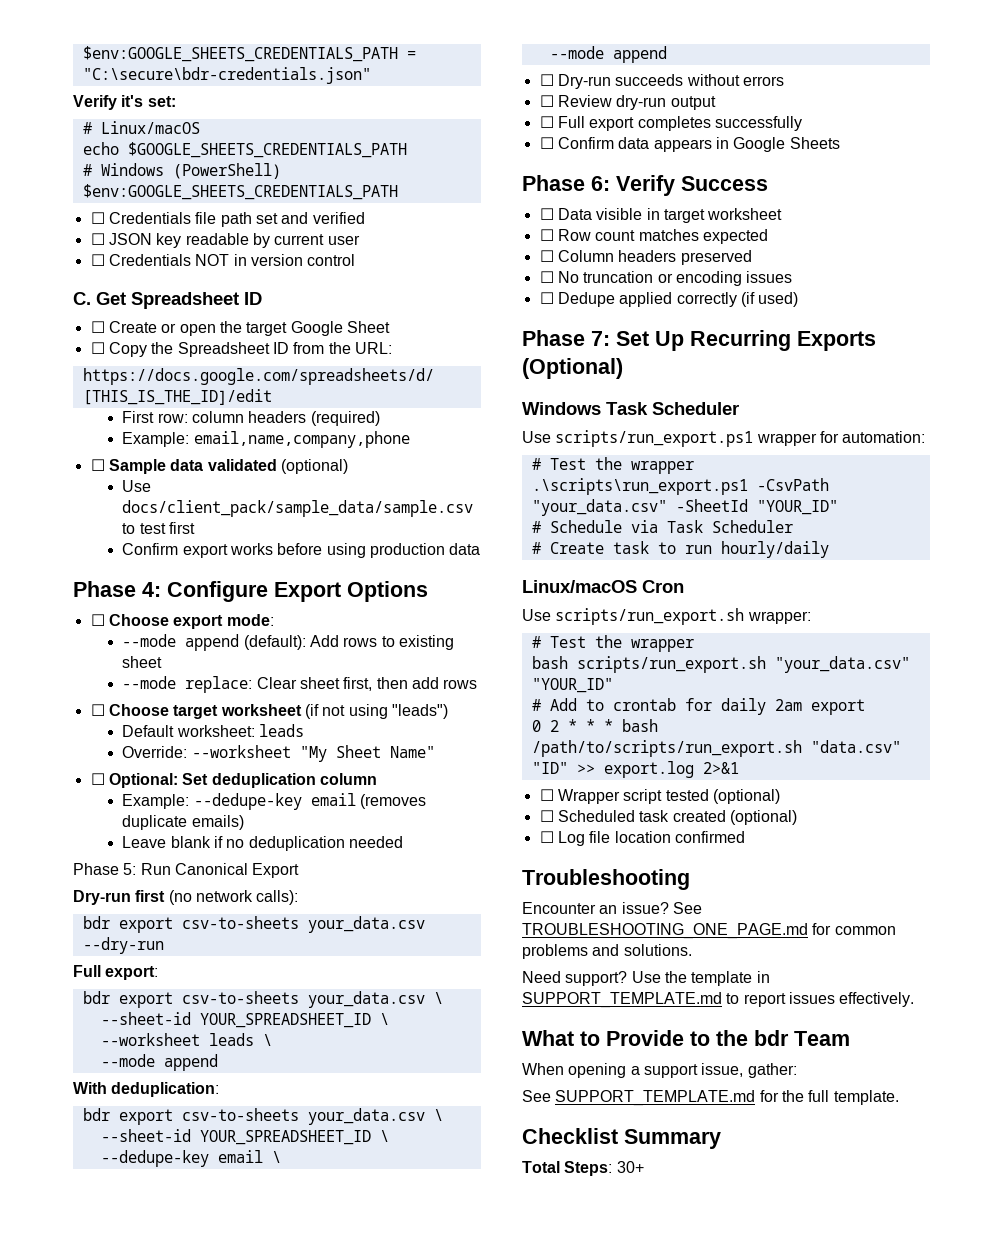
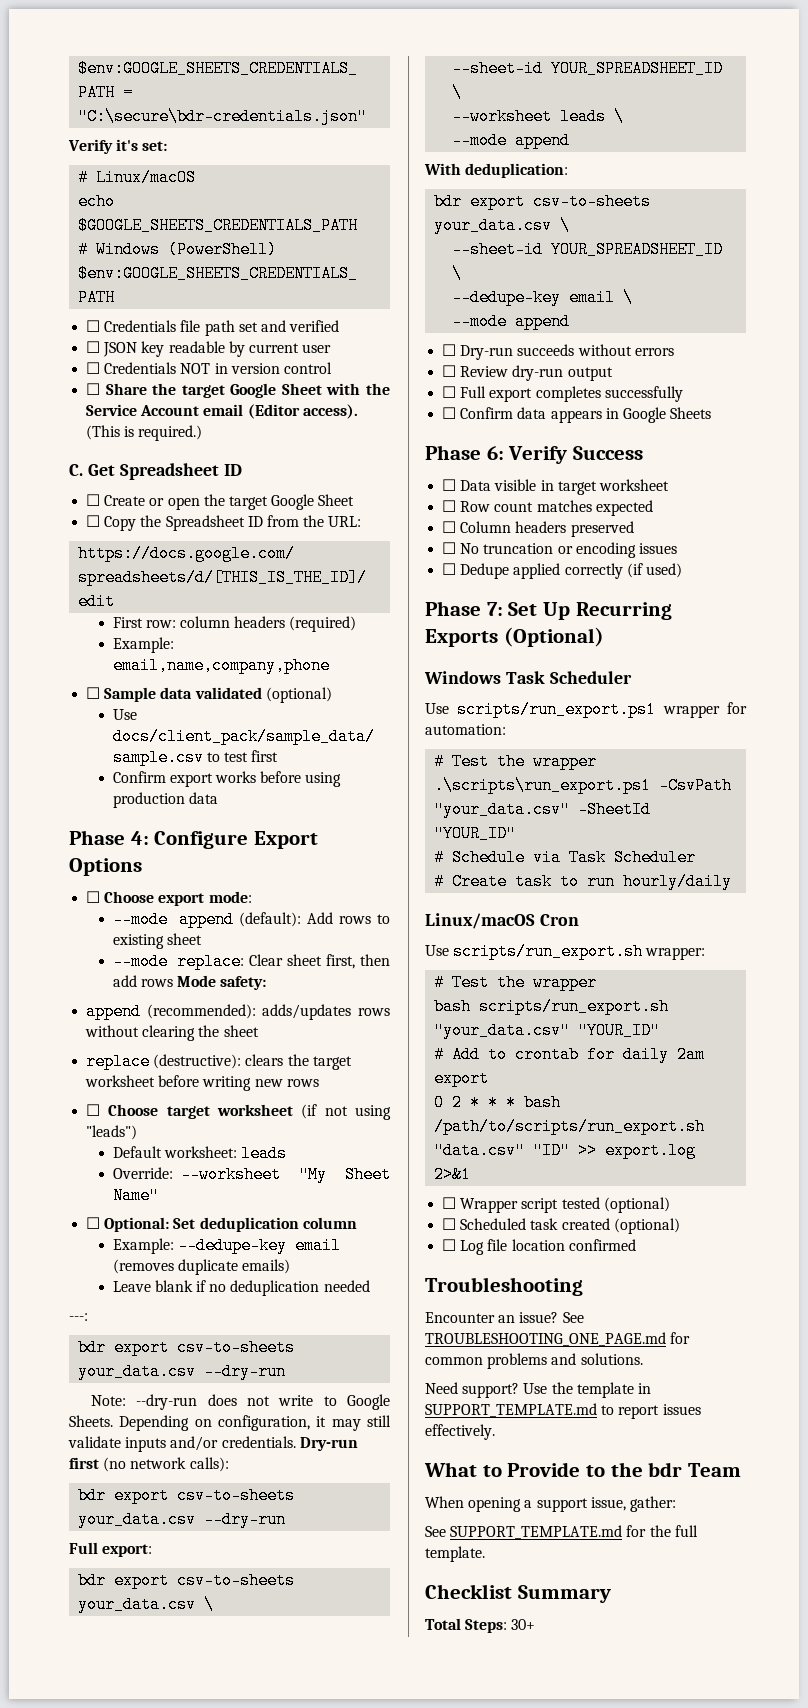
(356, 260) none -> [86,383,390,398] [86,404,358,419] [86,425,203,441] // ☐ Share the target Google Sheet with the Service Account email (Editor access). (This is required.)
(478, 684) none -> [176,975,267,990] [86,1003,390,1020] [85,1025,259,1041] [86,1053,352,1070] [85,1075,319,1091] Mode safety: // append (recommended): adds/updates rows without clearing the sheet // replace (destructive): clears the target worksheet before writing new rows
[73,863,300,878] Phase 5: Run Canonical Export // -> [69,1313,88,1321] [78,1339,296,1356] [78,1363,287,1380] [90,1394,390,1410] [69,1415,391,1431] [68,1436,296,1452] ---: // bdr export csv-to-sheets your_data.csv --dry-run // Note: --dry-run does not write to Google Sheets. Depending on configuration, it may still validate inputs and/or credentials.

